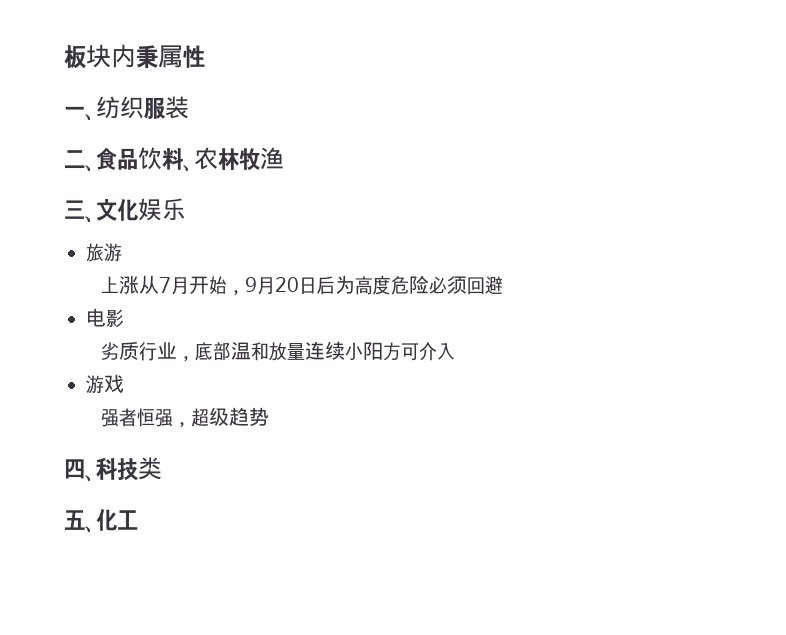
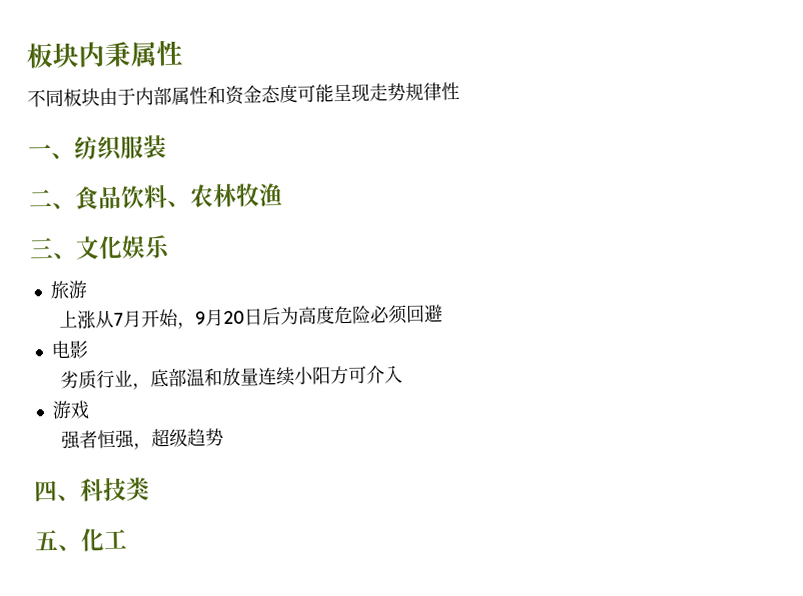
(205, 56) none -> [27,81,460,108] // 不同板块由于内部属性和资金态度可能呈现走势规律性

